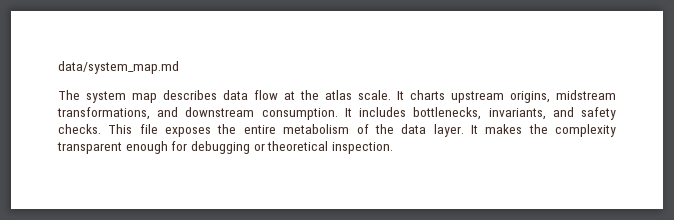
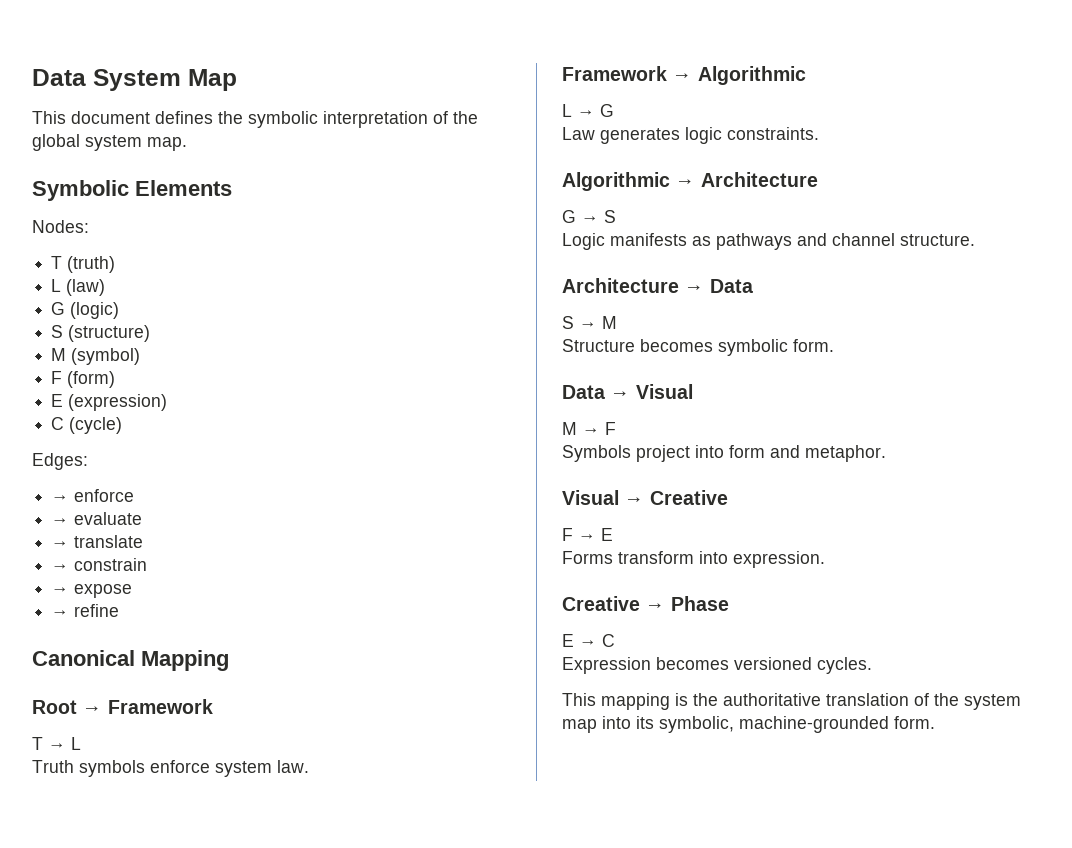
[58,61,179,74] [58,90,616,103] [57,107,616,120] [58,124,616,137] [57,141,393,154] data/system_map.md // The system map describes data flow at the atlas scale. It charts upstream origins, midstream transformations, and downstream consumption. It includes bottlenecks, invariants, and safety checks. This file exposes the entire metabolism of the data layer. It makes the complexity transparent enough for debugging or theoretical inspection. -> [32,69,237,91] [32,111,478,128] [32,134,187,151] [32,180,232,201] [32,220,89,233] [51,256,116,273] [51,279,106,296] [51,302,120,319] [51,325,151,342] [51,348,141,365] [51,371,116,388] [51,394,168,411] [51,417,123,434] [32,453,88,470] [51,489,135,502] [51,512,143,525] [51,535,144,548] [51,558,148,571] [51,584,133,598] [51,604,120,617] [32,650,229,671] [32,699,213,714] [32,737,81,750] [32,760,309,777] [562,66,806,85] [562,104,614,117] [562,127,819,144] [562,172,818,191] [562,210,616,223] [562,233,975,250] [562,278,753,293] [562,316,617,329] [562,339,834,356] [562,384,693,399] [562,422,616,435] [562,445,886,462] [562,490,728,505] [562,528,613,541] [562,551,825,568] [562,596,729,611] [562,634,615,647] [562,657,872,674] [562,693,1021,710] [562,716,935,733] Data System Map // This document defines the symbolic interpretation of the global system map. // Symbolic Elements // Nodes: // T (truth) // L (law) // G (logic) // S (structure) // M (symbol) // F (form) // E (expression) // C (cycle) // Edges: // → enforce // → evaluate // → translate // → constrain // → expose // → refine // Canonical Mapping // Root → Framework // T → L // Truth symbols enforce system law. // Framework → Algorithmic // L → G // Law generates logic constraints. // Algorithmic → Architecture // G → S // Logic manifests as pathways and channel structure. // Architecture → Data // S → M // Structure becomes symbolic form. // Data → Visual // M → F // Symbols project into form and metaphor. // Visual → Creative // F → E // Forms transform into expression. // Creative → Phase // E → C // Expression becomes versioned cycles. // This mapping is the authoritative translation of the system map into its symbolic, machine-grounded form.

